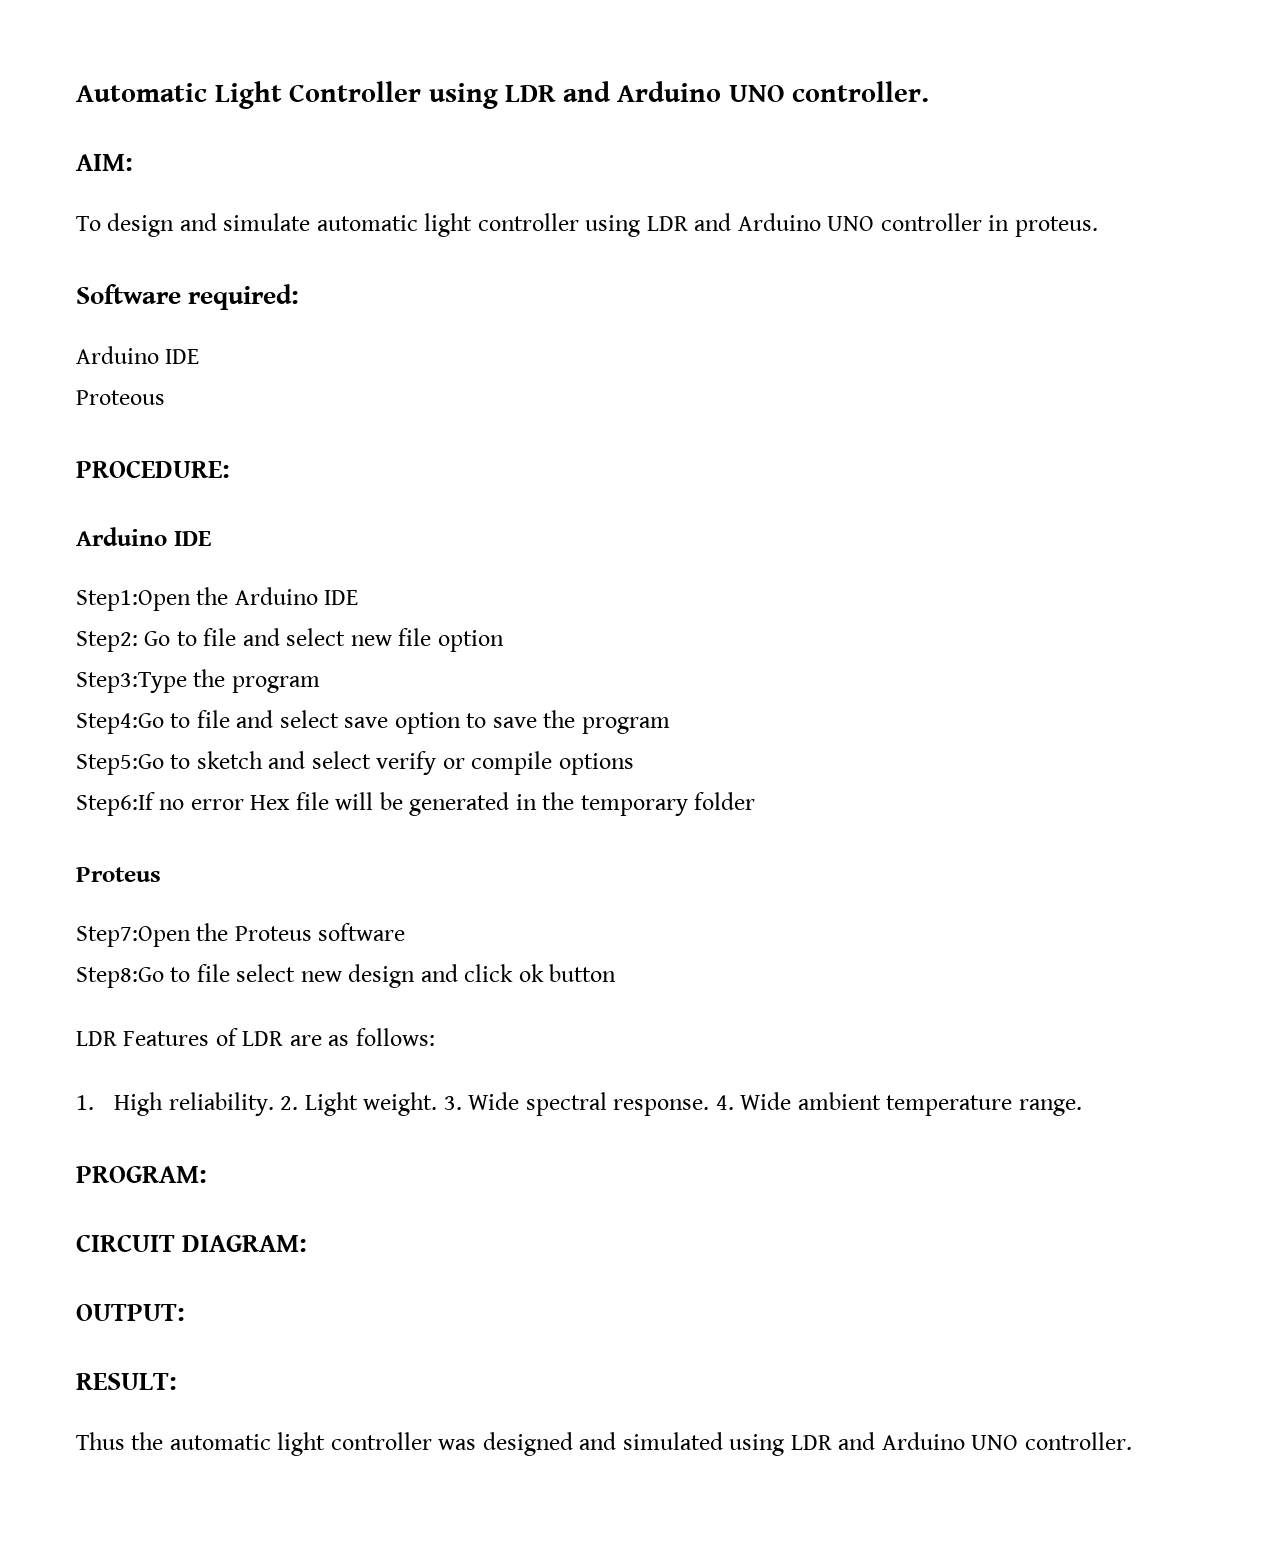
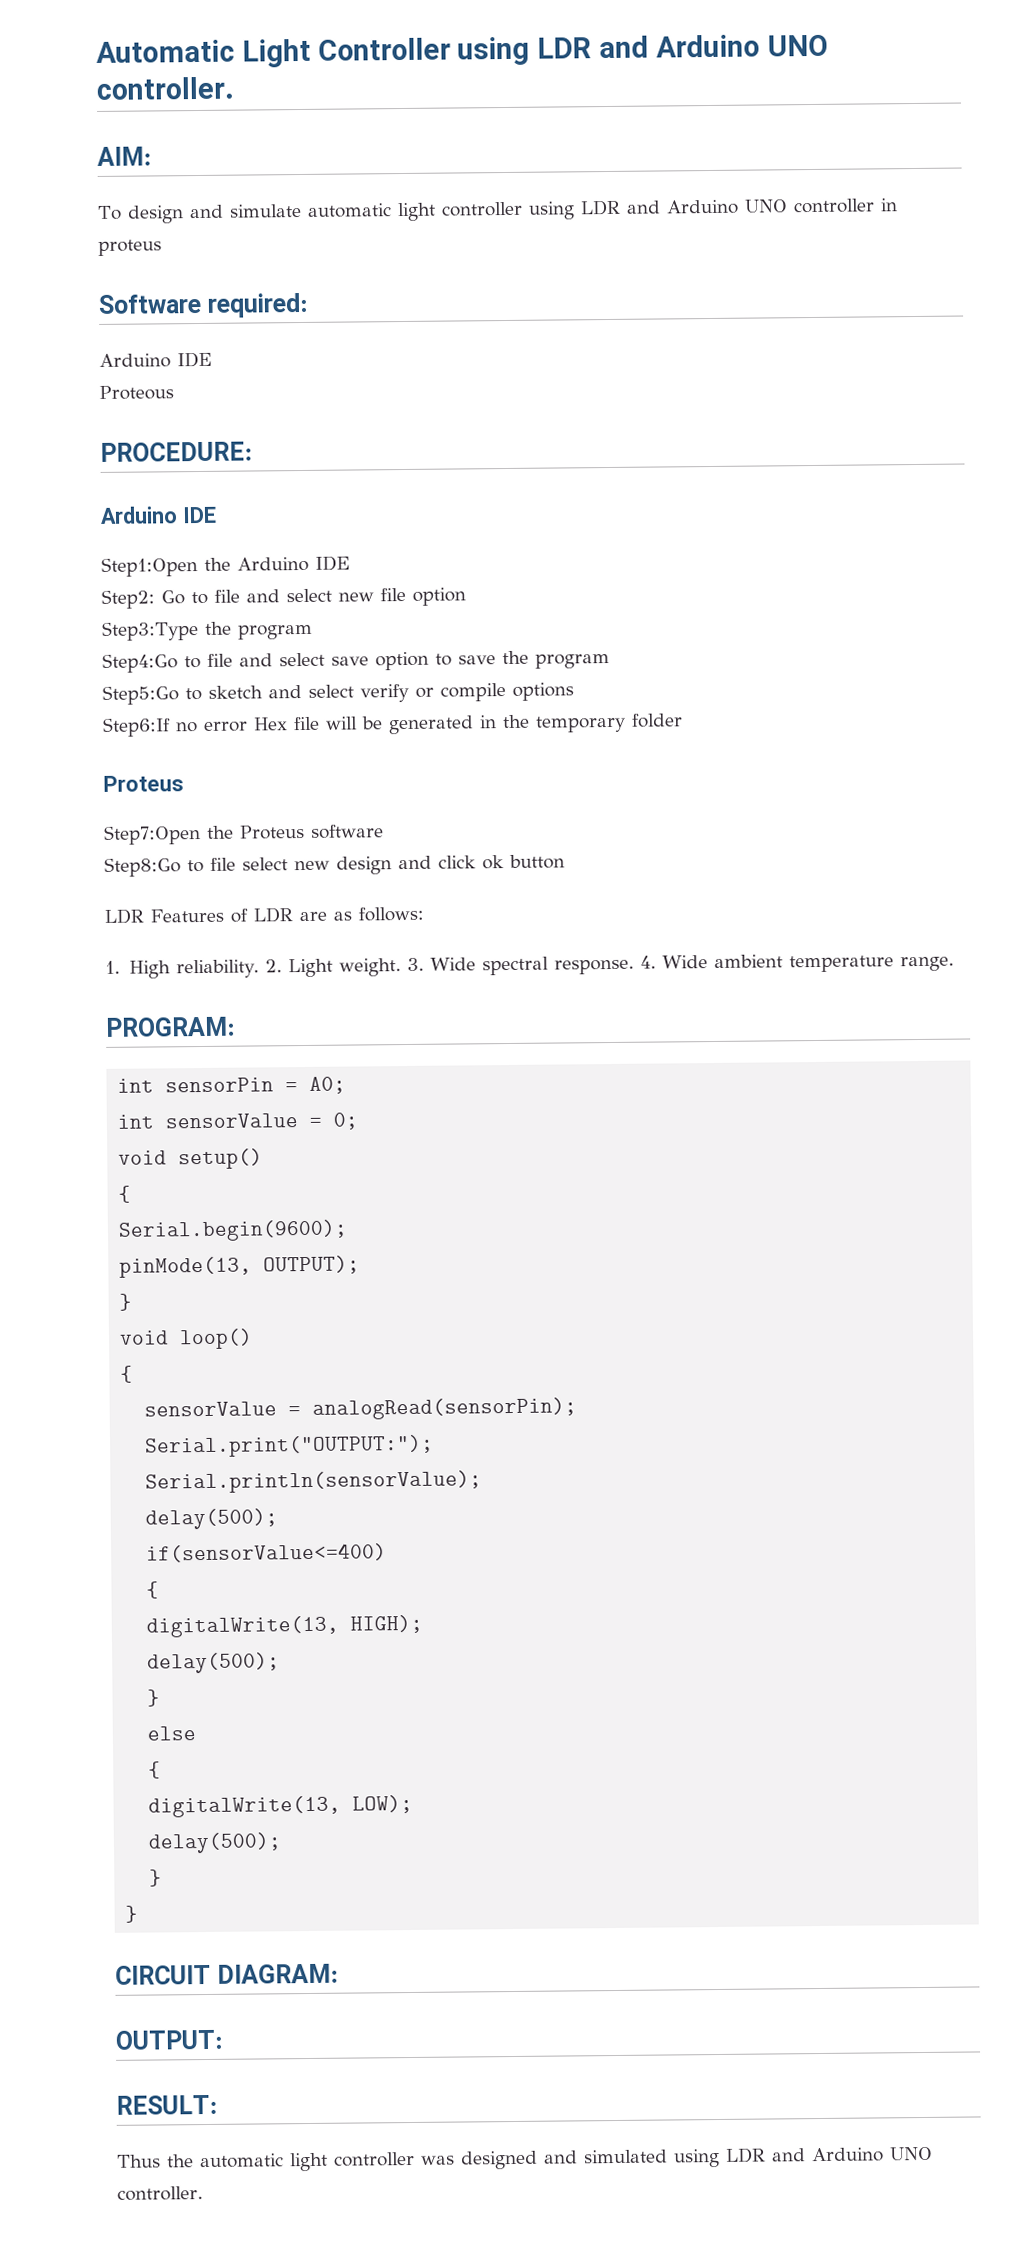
[1014,216,1098,237] proteus. -> [98,239,162,256] proteus
(207, 1174) none -> [117,1076,347,1094] [117,1112,360,1130] [118,1148,264,1170] [118,1185,132,1203] [118,1219,349,1242] [119,1255,361,1278] [119,1293,133,1311] [119,1328,254,1350] [120,1365,134,1383] [144,1397,578,1420] [145,1434,435,1458] [145,1470,483,1494] [145,1508,279,1530] [146,1543,388,1563] [146,1581,160,1599] [146,1614,424,1638] [147,1652,281,1674] [147,1689,161,1707] [147,1726,197,1741] [148,1761,162,1779] [148,1794,414,1818] [148,1832,283,1854] [149,1869,163,1887] [125,1905,139,1923] // int sensorPin = A0; // int sensorValue = 0; // void setup() // { // Serial.begin(9600); // pinMode(13, OUTPUT); // } // void loop() // { // sensorValue = analogRead(sensorPin); // Serial.print("OUTPUT:"); // Serial.println(sensorValue); // delay(500); // if(sensorValue<=400) // { // digitalWrite(13, HIGH); // delay(500); // } // else // { // digitalWrite(13, LOW); // delay(500); // } // }

